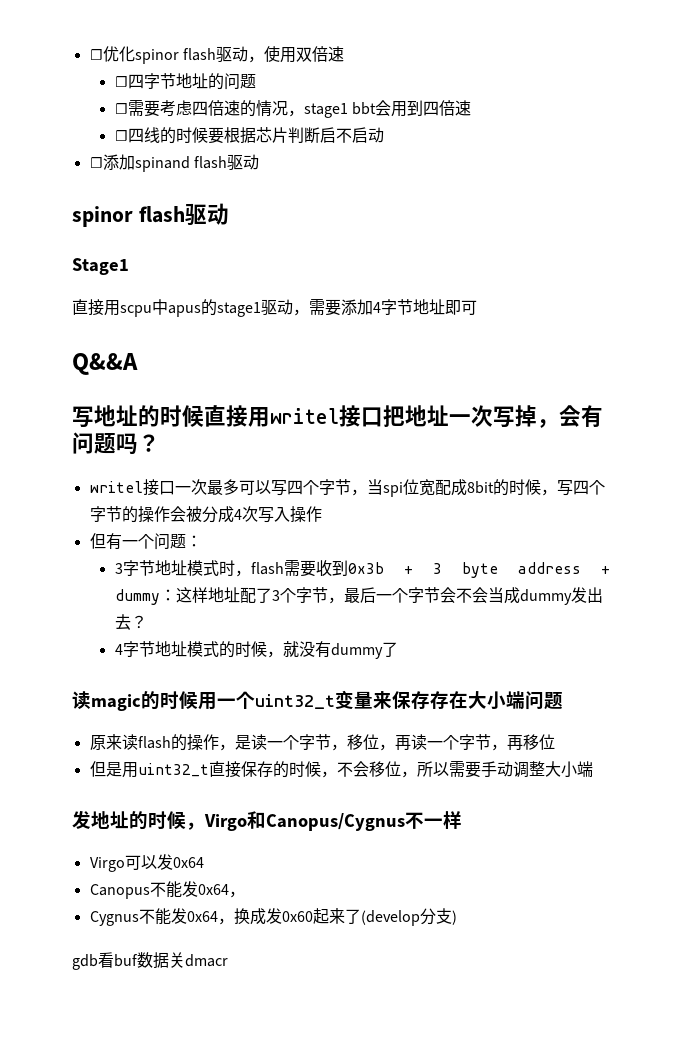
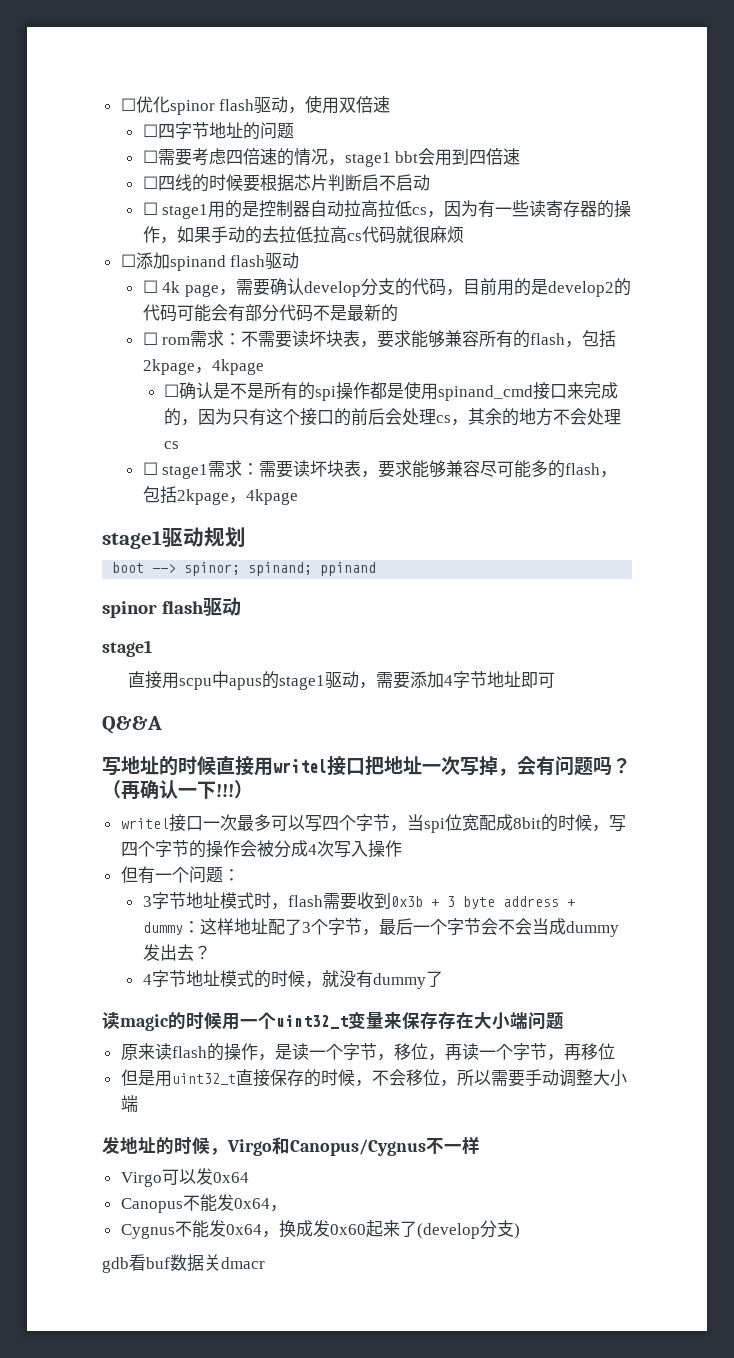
(384, 135) none -> [142,200,632,219] [142,226,464,244] // ☐ stage1用的是控制器自动拉高拉低cs，因为有一些读寄存器的操作，如果手动的去拉低拉高cs代码就很麻烦
(259, 162) none -> [142,278,631,297] [142,304,398,322] [142,330,617,348] [142,359,264,375] [164,381,619,401] [164,408,622,426] [164,441,180,449] [142,460,618,479] [142,486,298,505] [102,527,246,549] [112,562,377,576] // ☐ 4k page，需要确认develop分支的代码，目前用的是develop2的代码可能会有部分代码不是最新的 // ☐ rom需求：不需要读坏块表，要求能够兼容所有的flash，包括2kpage，4kpage // ☐确认是不是所有的spi操作都是使用spinand_cmd接口来完成的，因为只有这个接口的前后会处理cs，其余的地方不会处理cs // ☐ stage1需求：需要读坏块表，要求能够兼容尽可能多的flash，包括2kpage，4kpage // stage1驱动规划 // boot --> spinor; spinand; ppinand
[72,258,129,275] Stage1 -> [102,640,152,657] stage1
(160, 443) none -> [102,780,253,799] （再确认一下!!!）

